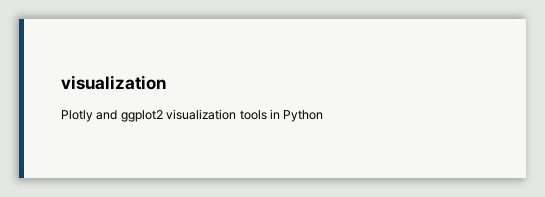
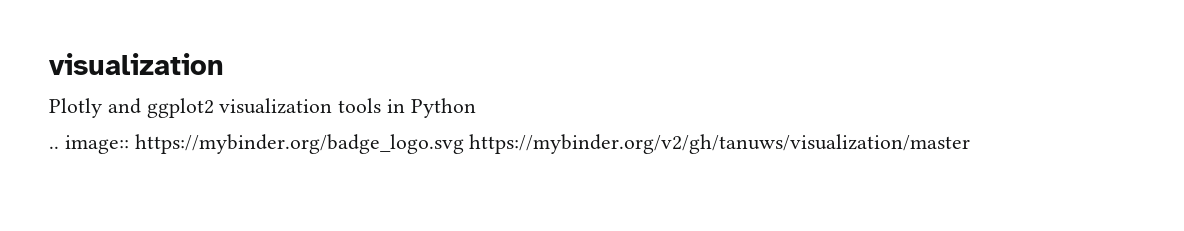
(324, 116) none -> [49,134,971,154] // .. image:: https://mybinder.org/badge_logo.svg https://mybinder.org/v2/gh/tanuws/visualization/master

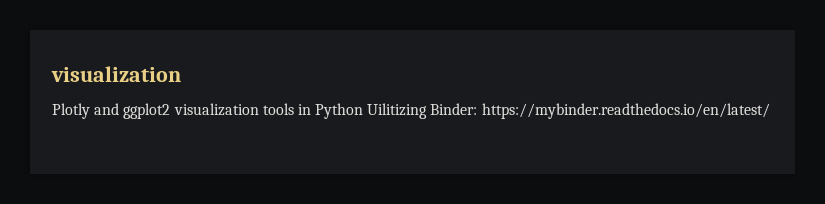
[49,134,971,154] // .. image:: https://mybinder.org/badge_logo.svg https://mybinder.org/v2/gh/tanuws/visualization/master -> [367,103,770,119] Uilitizing Binder: https://mybinder.readthedocs.io/en/latest/

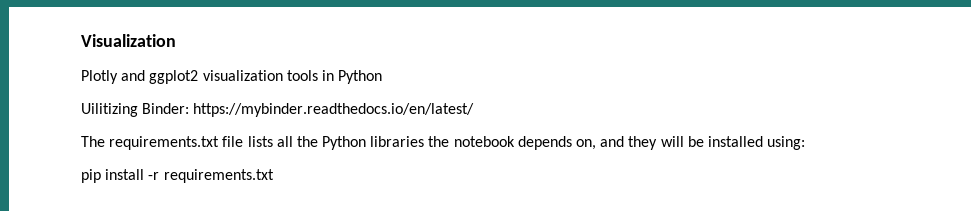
[51,66,181,82] visualization -> [81,34,176,47] Visualization
(364, 111) none -> (383, 77) //
(770, 111) none -> [81,136,806,150] [81,169,274,183] // The requirements.txt file lists all the Python libraries the notebook depends on, and they will be installed using: // pip install -r requirements.txt

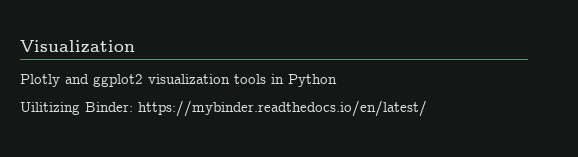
[81,136,806,150] [81,169,274,183] // The requirements.txt file lists all the Python libraries the notebook depends on, and they will be installed using: // pip install -r requirements.txt -> (427, 108) none

